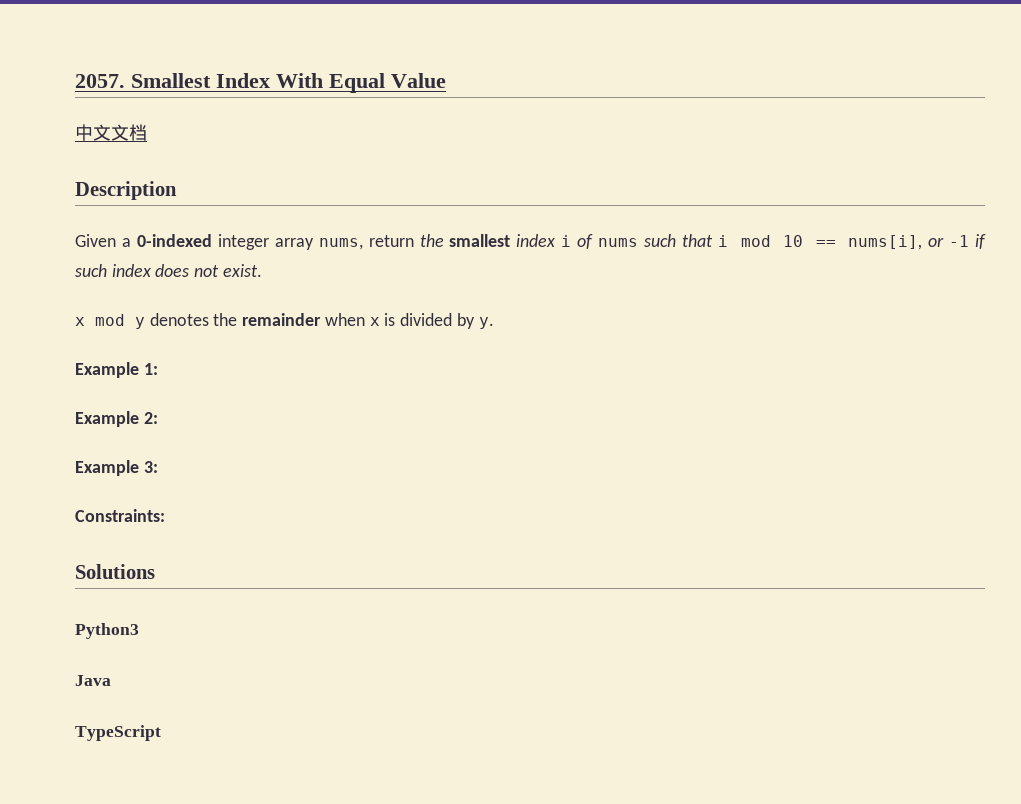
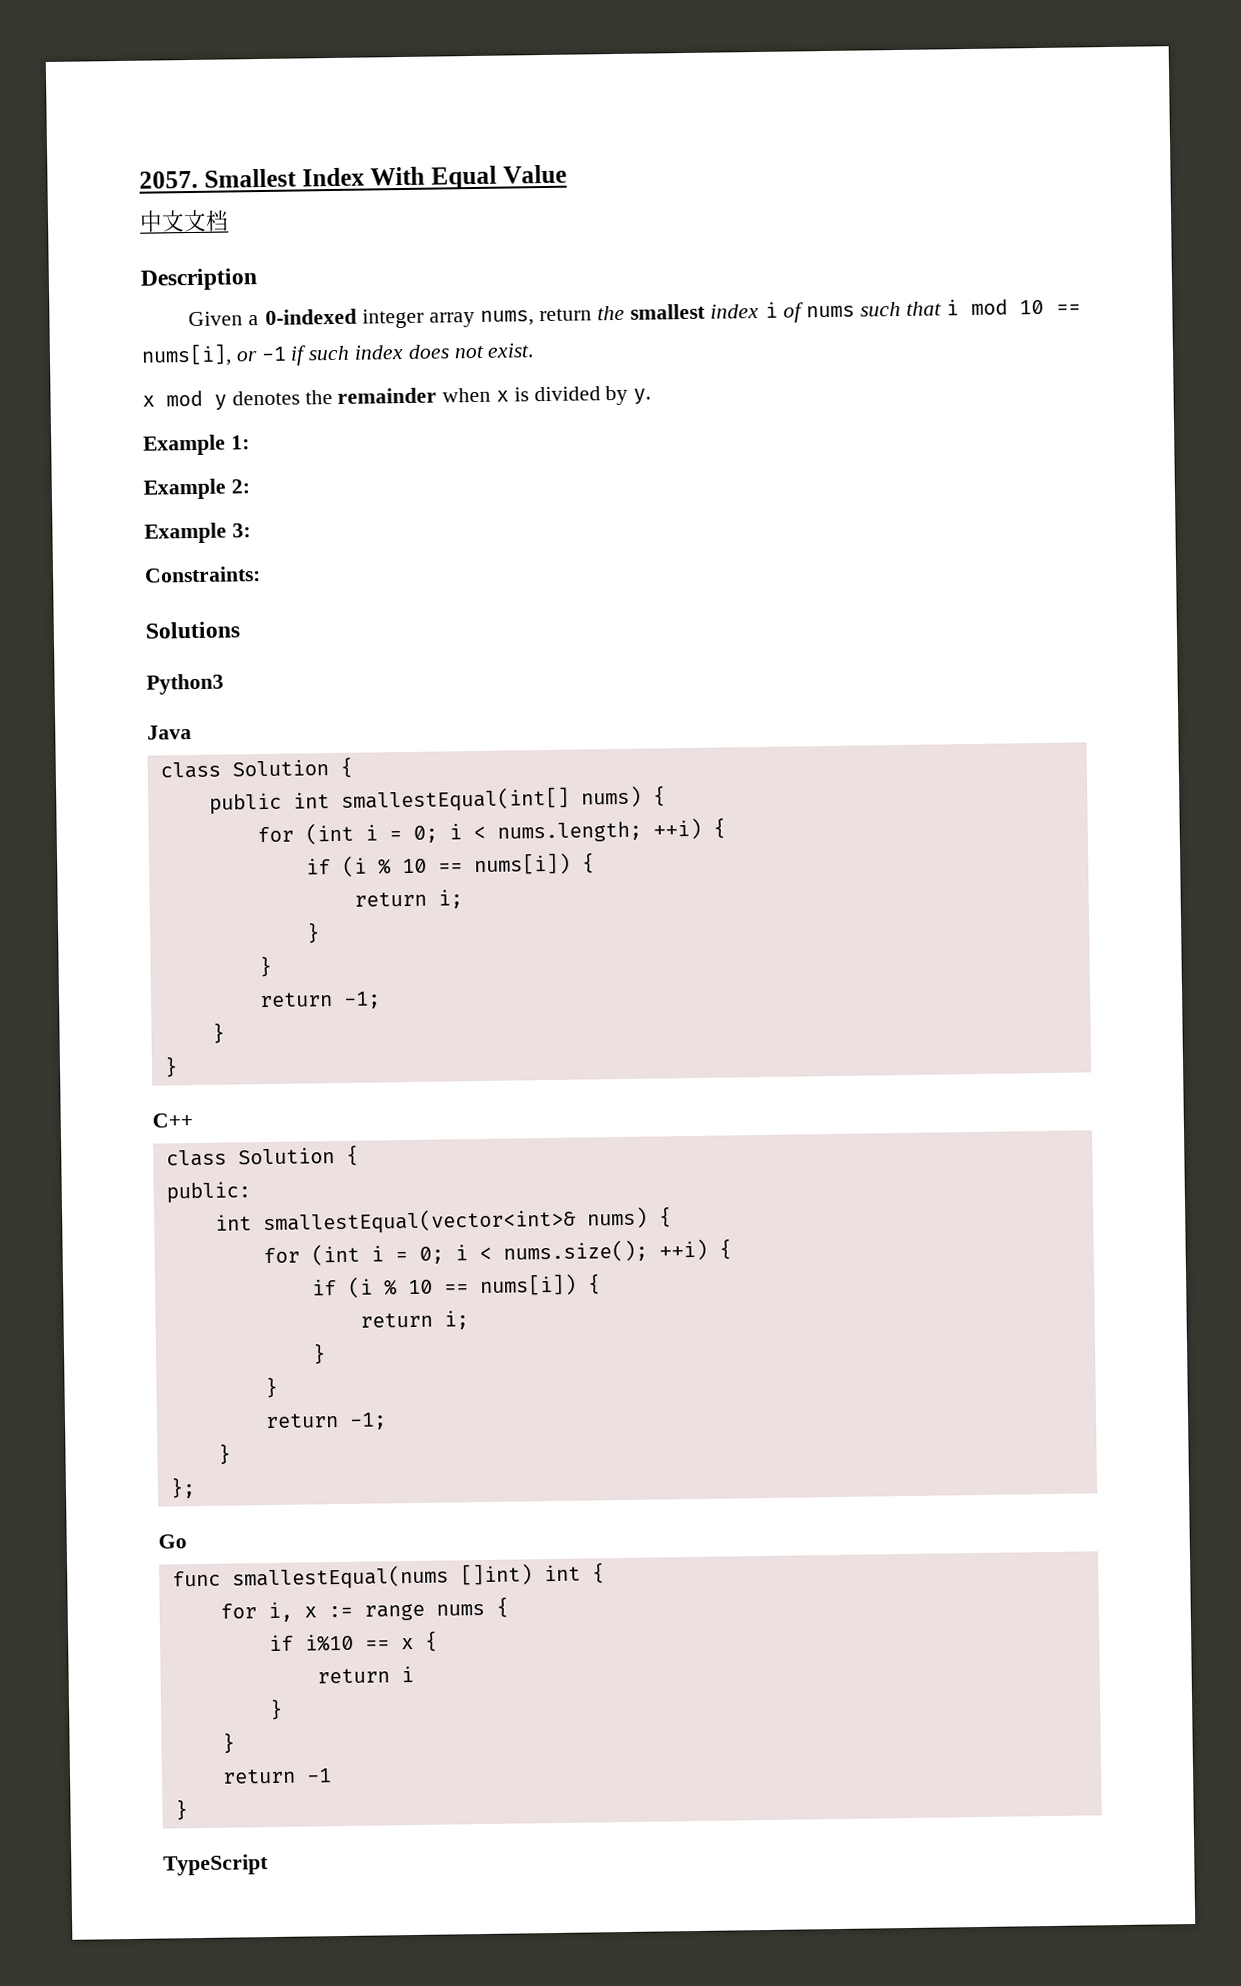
(111, 680) none -> [159,756,353,779] [208,785,666,815] [256,817,726,845] [305,852,595,877] [353,889,463,909] [305,922,320,944] [258,955,272,978] [258,991,381,1009] [211,1022,225,1044] [163,1056,178,1078] [152,1113,193,1128] [165,1144,359,1167] [165,1181,251,1204] [214,1206,672,1236] [262,1238,732,1266] [311,1273,601,1298] [359,1310,469,1330] [311,1343,326,1365] [264,1376,278,1399] [264,1412,387,1430] [217,1443,231,1465] [169,1477,196,1499] [158,1534,187,1549] [171,1562,605,1591] [219,1596,509,1623] [268,1630,438,1652] [316,1665,414,1684] [268,1698,283,1721] [221,1732,235,1754] [221,1768,332,1784] [174,1799,188,1821] // class Solution { // public int smallestEqual(int[] nums) { // for (int i = 0; i < nums.length; ++i) { // if (i % 10 == nums[i]) { // return i; // } // } // return -1; // } // } // C++ // class Solution { // public: // int smallestEqual(vector<int>& nums) { // for (int i = 0; i < nums.size(); ++i) { // if (i % 10 == nums[i]) { // return i; // } // } // return -1; // } // }; // Go // func smallestEqual(nums []int) int { // for i, x := range nums { // if i%10 == x { // return i // } // } // return -1 // }

